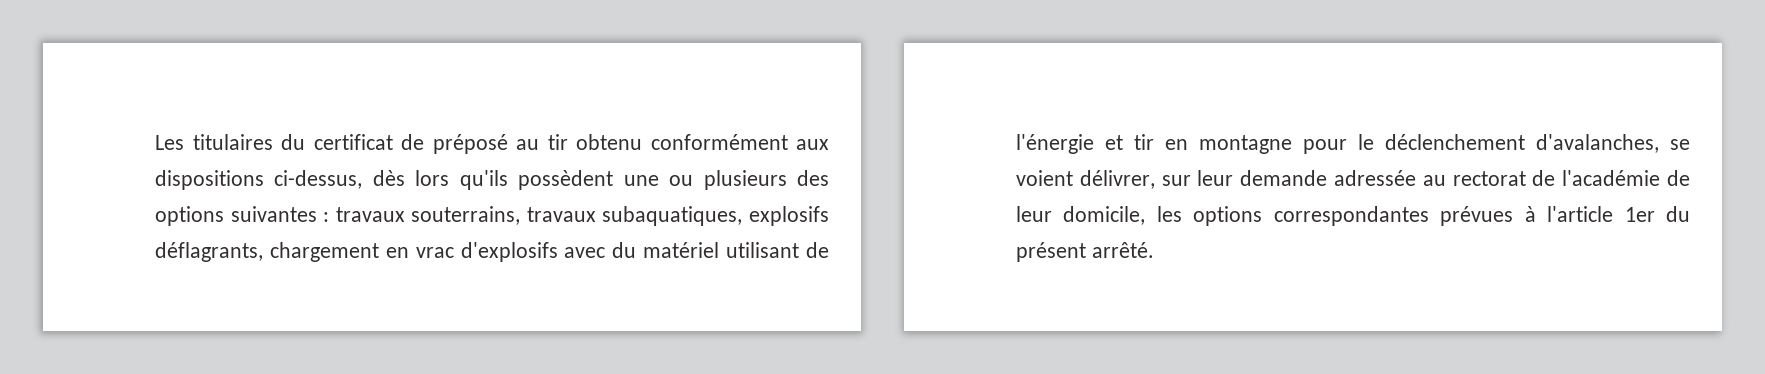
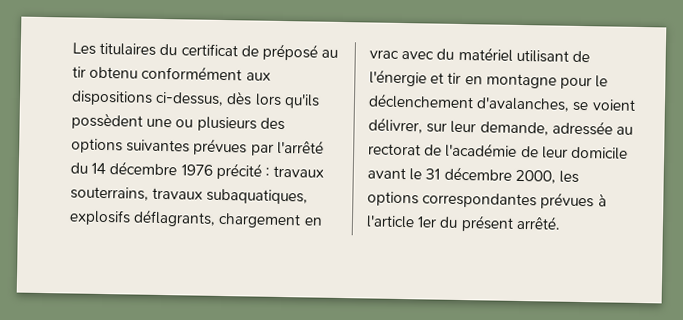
(317, 214) none -> [193,138,324,156] [70,161,262,180] prévues par l'arrêté du 14 décembre 1976 précité
[460,242,558,262] d'explosifs -> (399, 54) none
[1240,170,1328,186] demande -> [479,121,549,136] demande,
[1063,206,1146,225] domicile, -> [570,146,628,160] [367,166,556,184] domicile avant le 31 décembre 2000,

